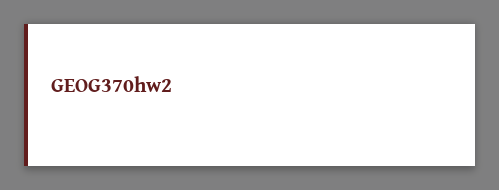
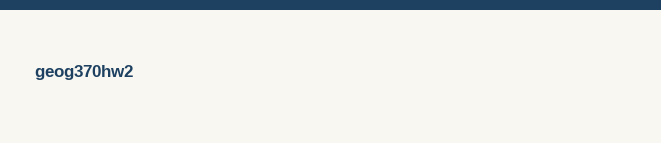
[51,76,172,92] GEOG370hw2 -> [35,65,133,80] geog370hw2

